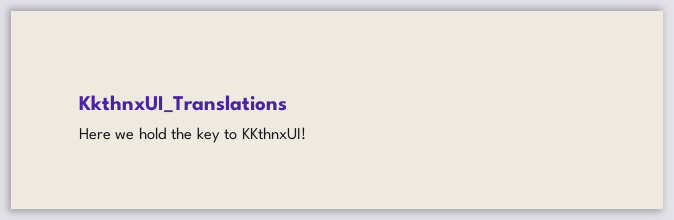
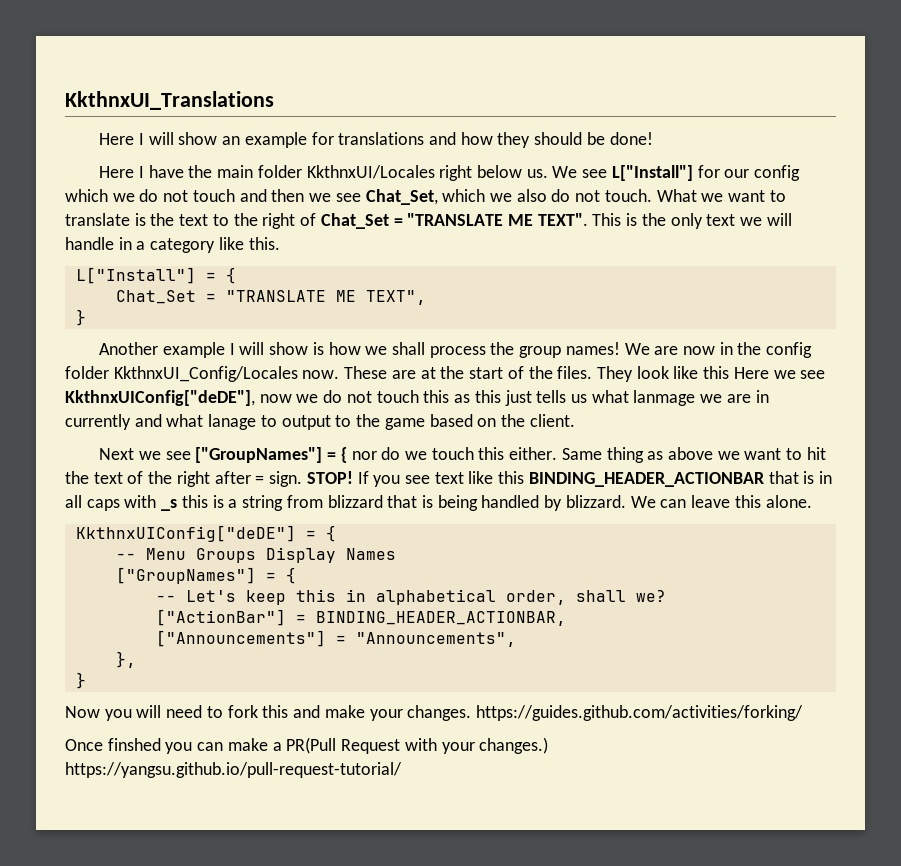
[115,127,306,143] we hold the key to KKthnxUI! -> [138,132,653,148] [99,165,801,181] [65,189,786,205] [65,213,792,229] [65,237,280,253] [75,267,236,284] [115,290,426,305] [75,309,86,326] [99,342,813,358] [65,366,826,382] [65,390,769,406] [65,414,575,430] [99,447,826,463] [65,471,833,487] [65,495,812,511] [75,525,336,542] [115,547,396,563] [115,567,296,584] [155,589,666,605] [155,609,566,626] [155,630,516,647] [115,651,136,668] [75,672,86,689] [65,705,803,721] [65,737,549,754] [65,762,402,778] I will show an example for translations and how they should be done! // Here I have the main folder KkthnxUI/Locales right below us. We see L["Install"] for our config which we do not touch and then we see Chat_Set, which we also do not touch. What we want to translate is the text to the right of Chat_Set = "TRANSLATE ME TEXT". This is the only text we will handle in a category like this. // L["Install"] = { // Chat_Set = "TRANSLATE ME TEXT", // } // Another example I will show is how we shall process the group names! We are now in the config folder KkthnxUI_Config/Locales now. These are at the start of the files. They look like this Here we see KkthnxUIConfig["deDE"], now we do not touch this as this just tells us what lanmage we are in currently and what lanage to output to the game based on the client. // Next we see ["GroupNames"] = { nor do we touch this either. Same thing as above we want to hit the text of the right after = sign. STOP! If you see text like this BINDING_HEADER_ACTIONBAR that is in all caps with _s this is a string from blizzard that is being handled by blizzard. We can leave this alone. // KkthnxUIConfig["deDE"] = { // -- Menu Groups Display Names // ["GroupNames"] = { // -- Let's keep this in alphabetical order, shall we? // ["ActionBar"] = BINDING_HEADER_ACTIONBAR, // ["Announcements"] = "Announcements", // }, // } // Now you will need to fork this and make your changes. https://guides.github.com/activities/forking/ // Once finshed you can make a PR(Pull Request with your changes.) https://yangsu.github.io/pull-request-tutorial/

